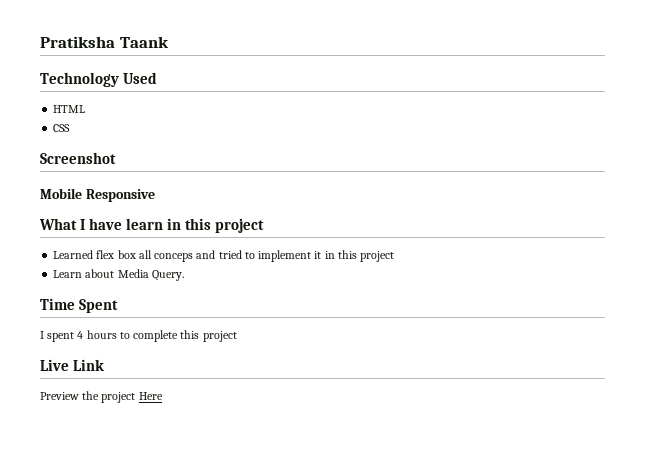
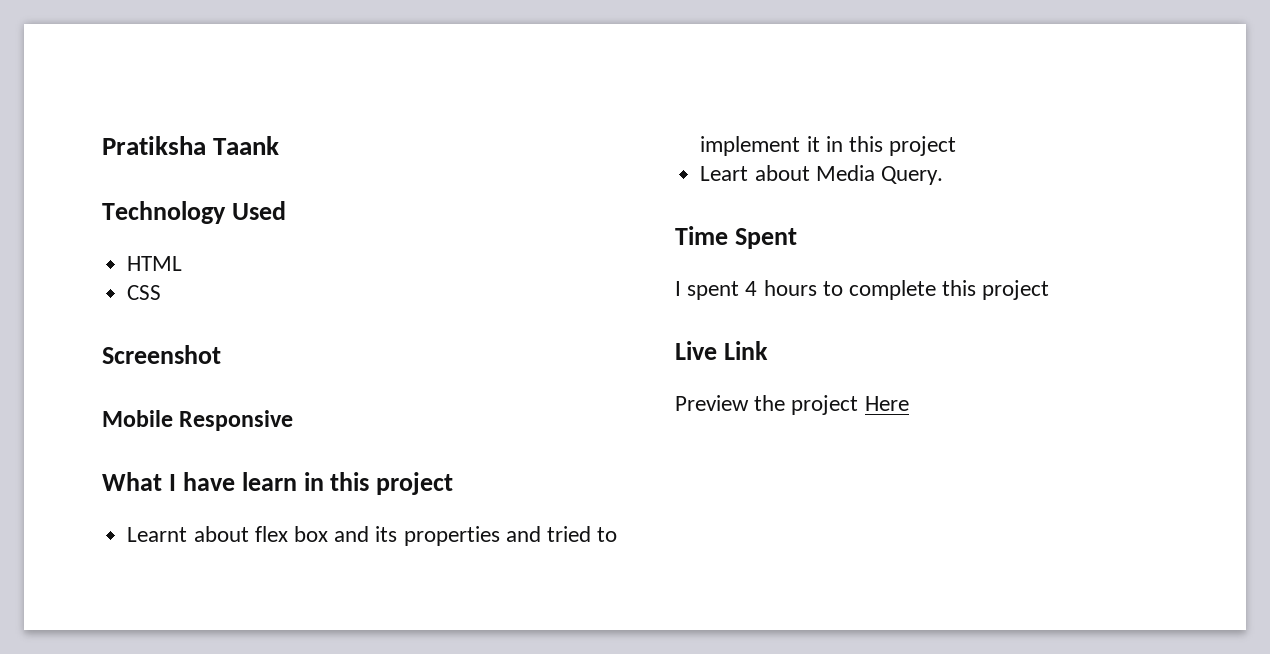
[53,250,194,262] Learned flex box all conceps -> [127,526,500,546] Learnt about flex box and its properties
[53,270,83,278] Learn -> [700,166,749,181] Leart

